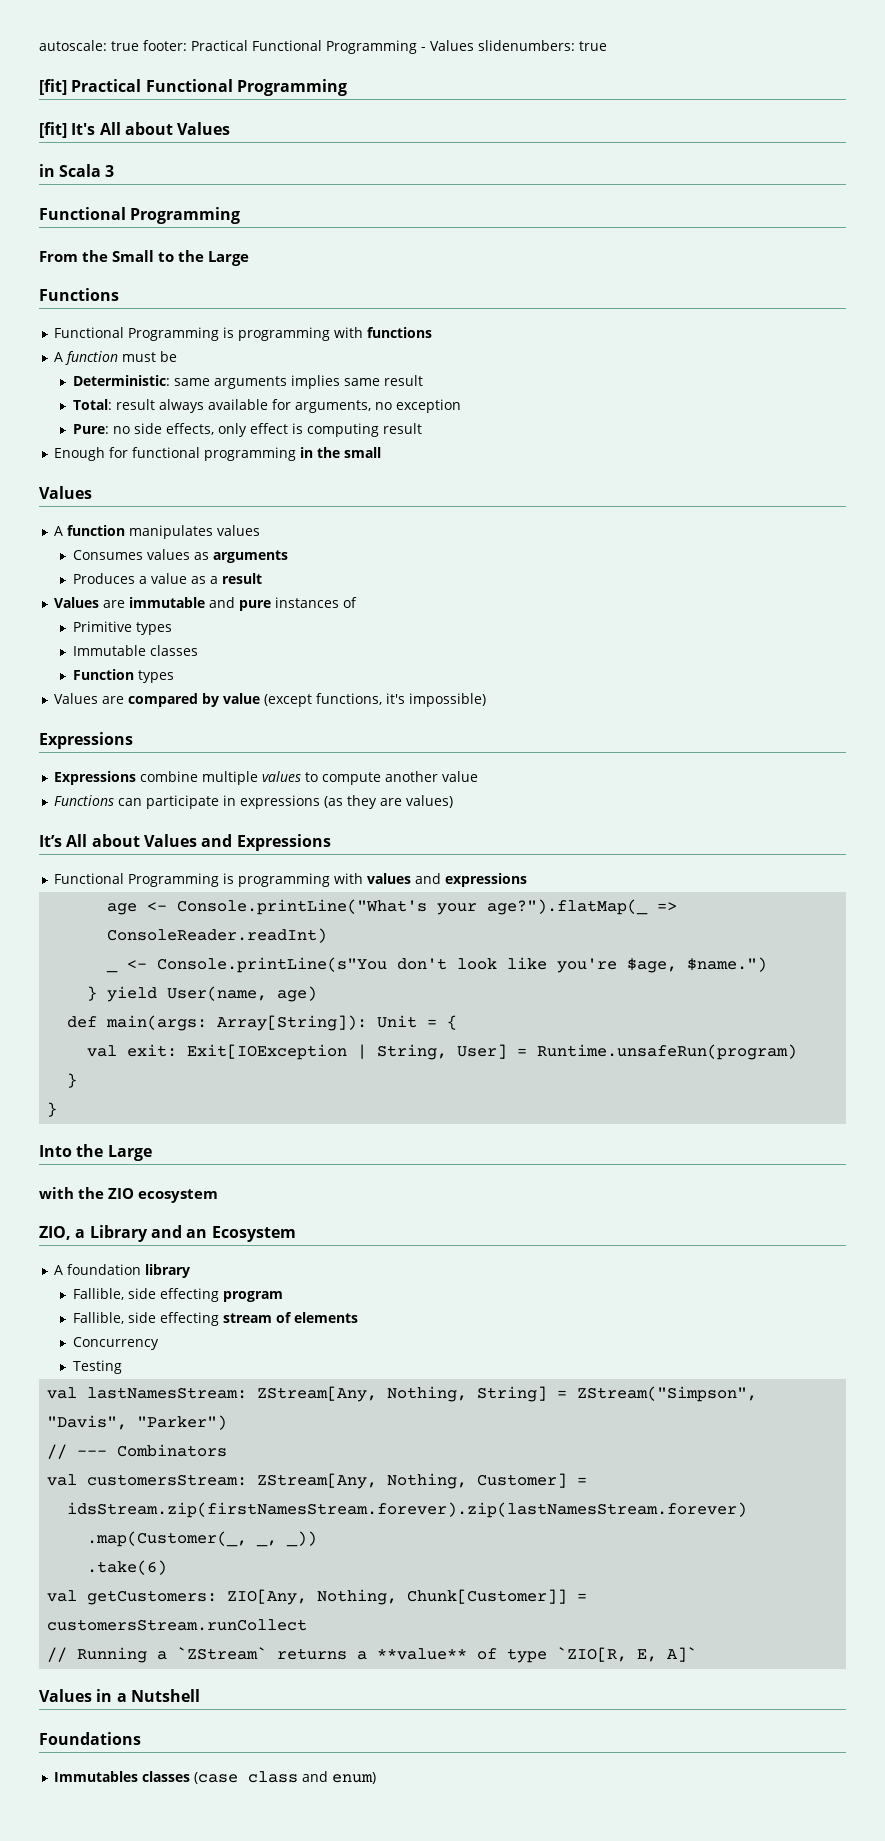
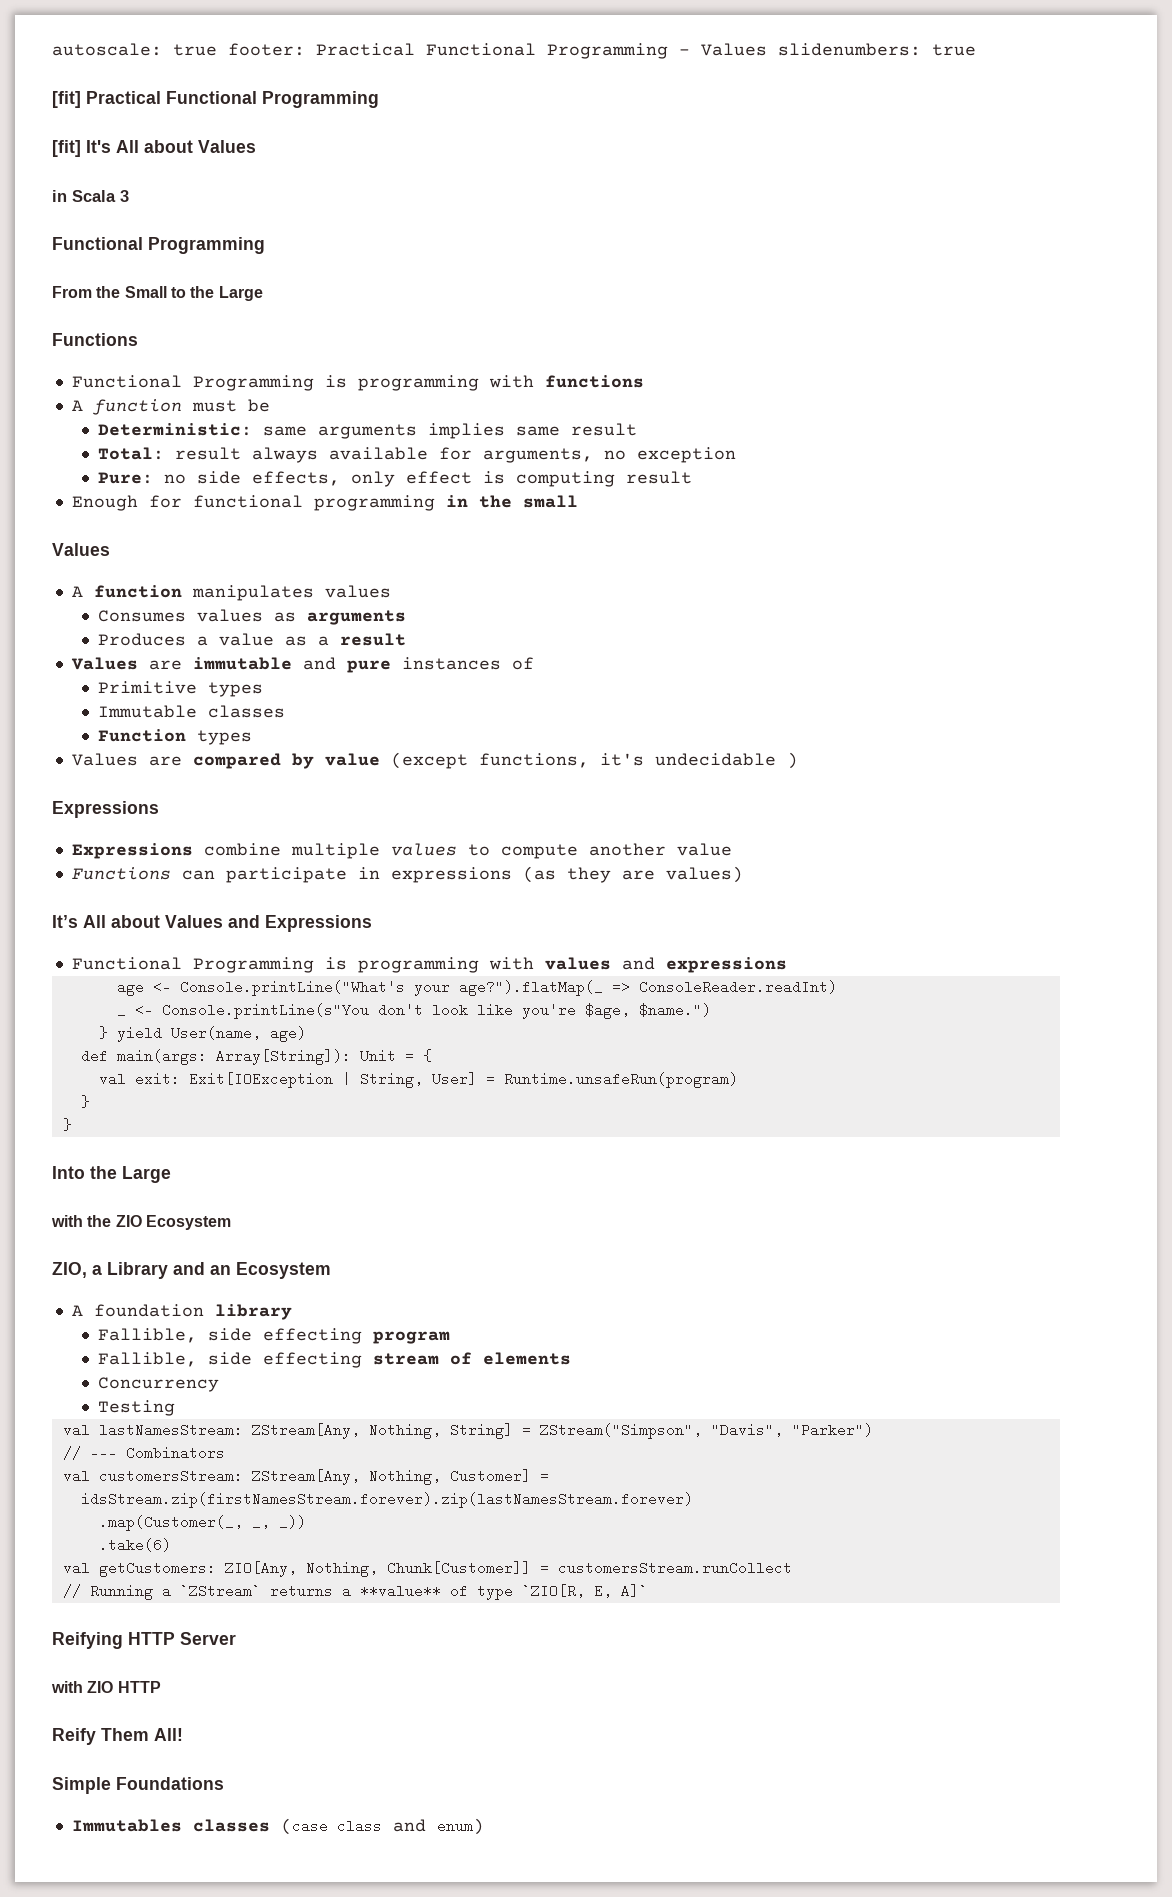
[409,693,487,707] impossible) -> [654,752,798,769] undecidable )
[138,1189,218,1203] ecosystem -> [145,1215,231,1230] Ecosystem
[39,1689,200,1702] Values in a Nutshell // -> [52,1632,236,1649] [51,1681,161,1693] [52,1728,183,1745] [52,1777,111,1794] Reifying HTTP Server // with ZIO HTTP // Reify Them All! // Simple

